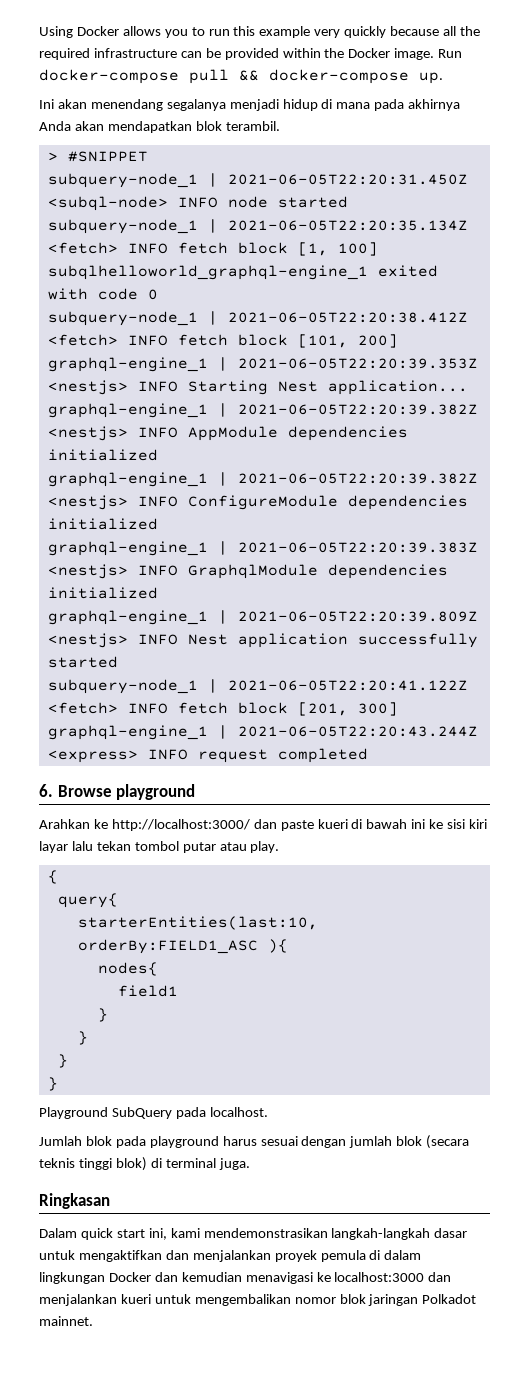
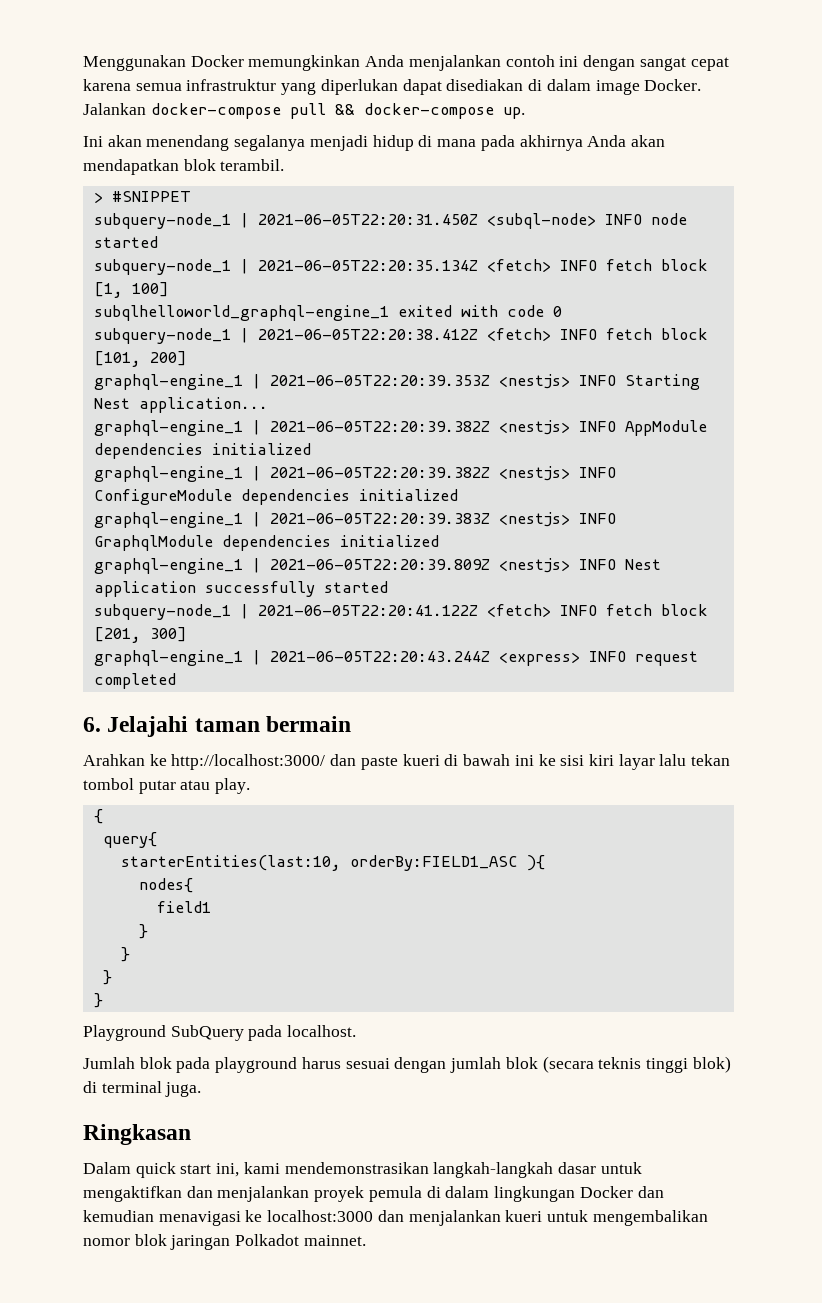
[39,26,480,38] [39,48,463,60] Using Docker allows you to run this example very quickly because all the required infrastructure can be provided within the Docker image. Run -> [83,55,729,71] [83,79,702,95] [83,103,146,115] Menggunakan Docker memungkinkan Anda menjalankan contoh ini dengan sangat cepat karena semua infrastruktur yang diperlukan dapat disediakan di dalam image Docker. Jalankan
[57,784,196,800] Browse playground -> [107,716,352,737] Jelajahi taman bermain

